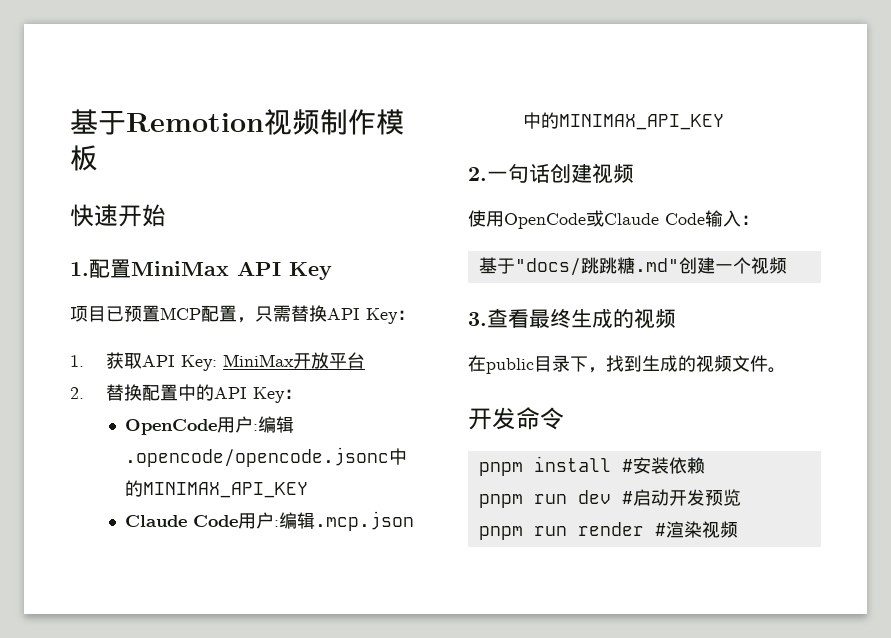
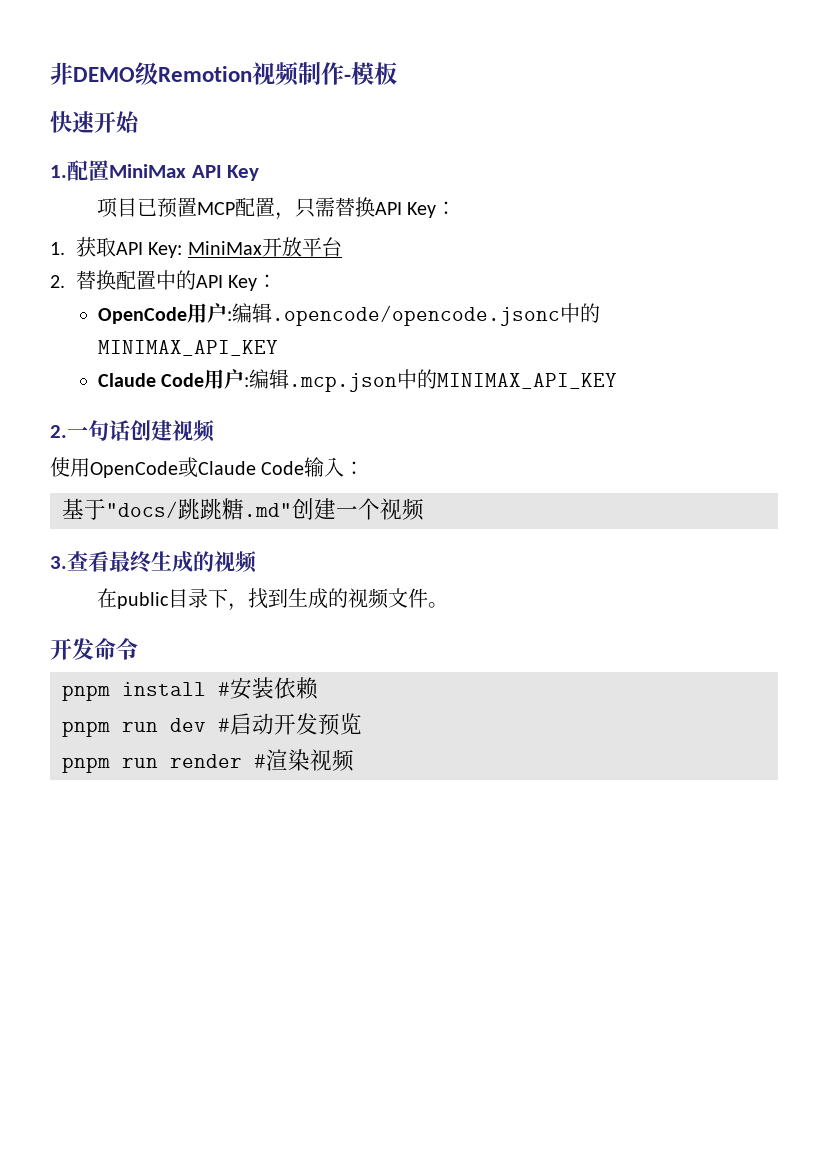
[70,109,126,135] 基于 -> [50,62,158,85] 非DEMO级
(376, 122) none -> [344,74,351,82] -

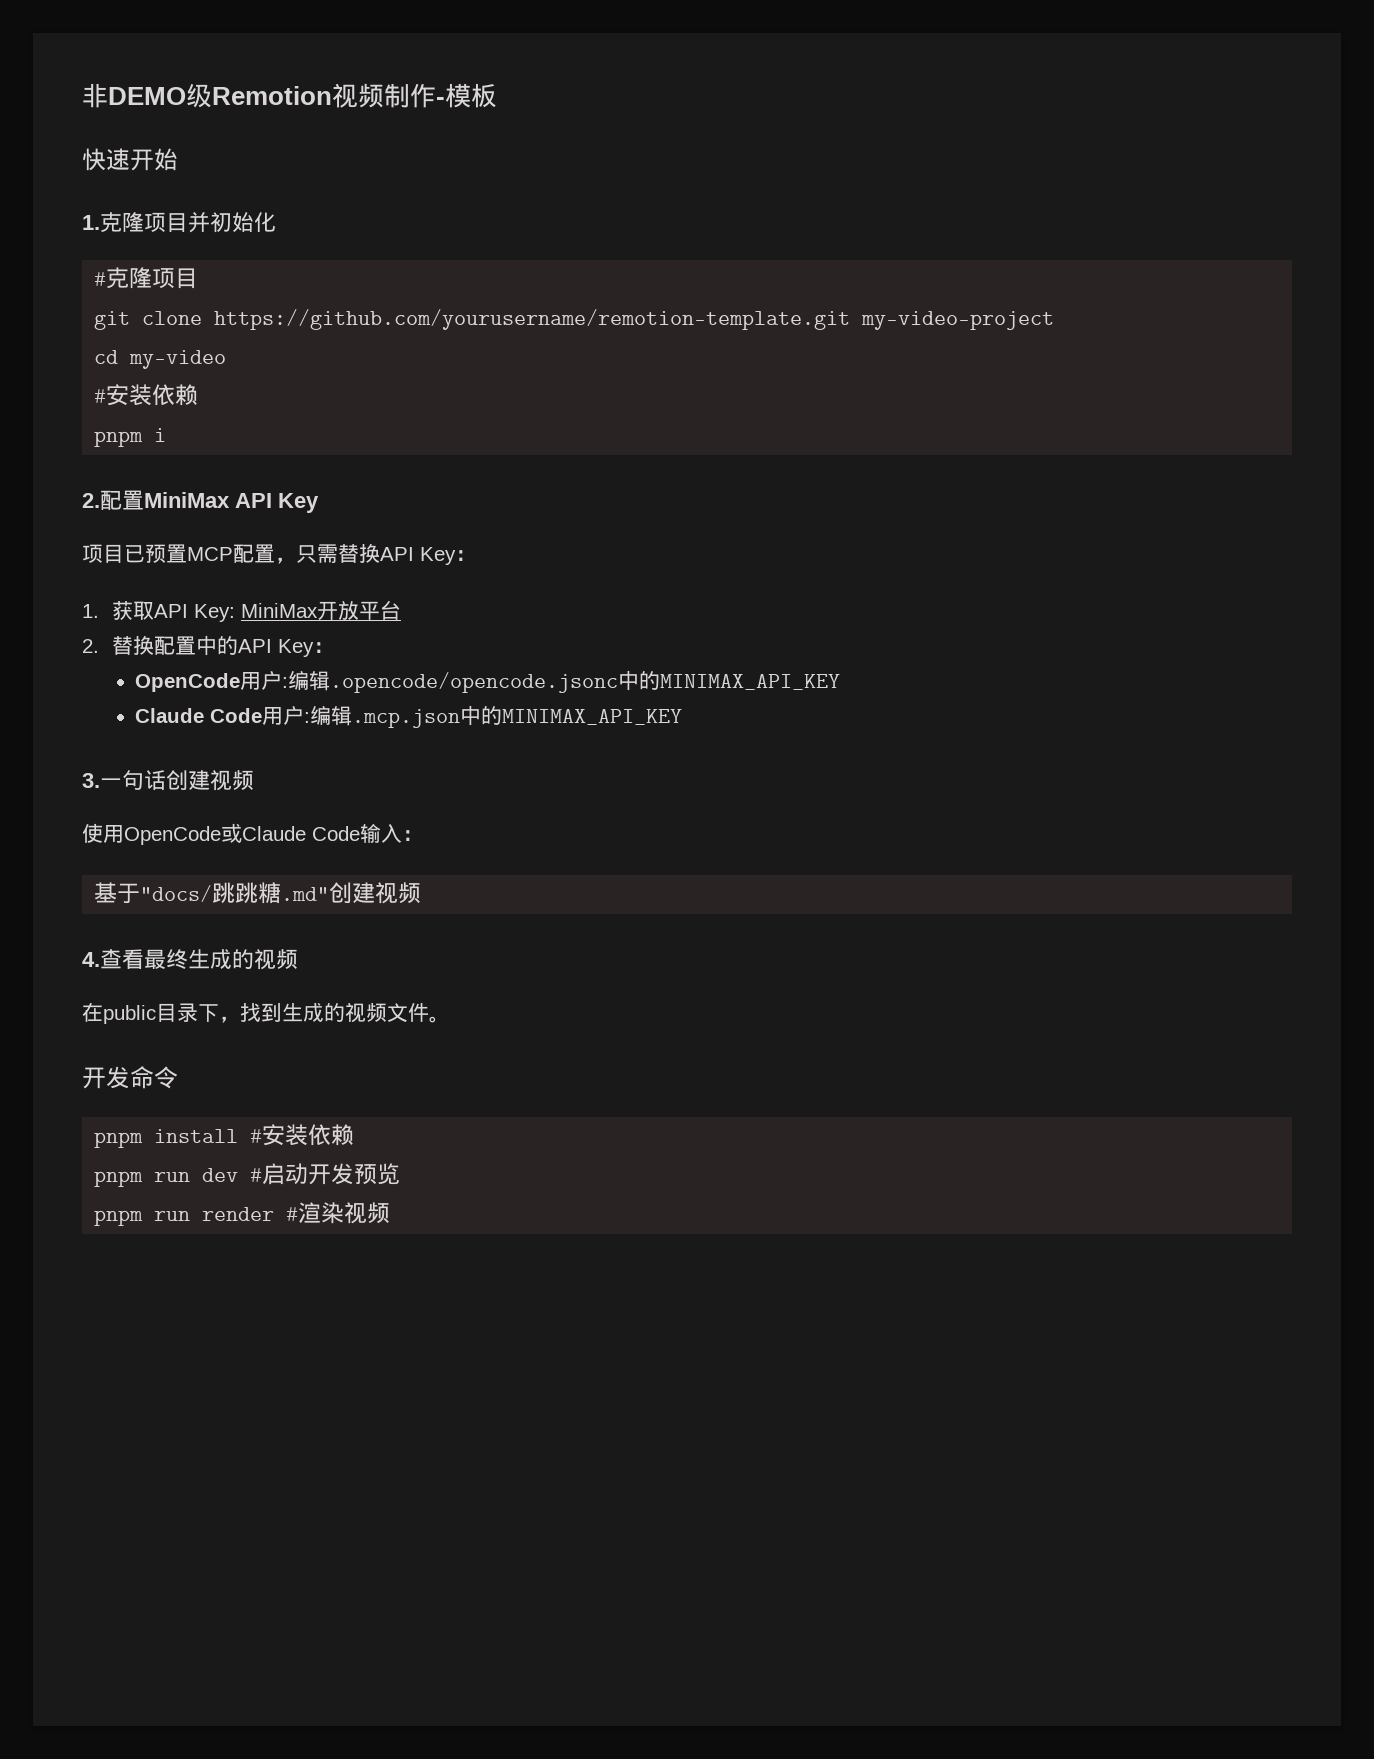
(67, 171) none -> [100,212,276,233] [94,267,199,289] [94,309,1055,330] [94,350,227,369] [94,384,199,406] [94,428,167,447] [82,493,100,508] 克隆项目并初始化 // #克隆项目 // git clone https://github.com/yourusername/remotion-template.git my-video-project // cd my-video // #安装依赖 // pnpm i // 2.
[50,425,67,438] 2. -> [82,773,100,788] 3.
[336,498,424,521] [50,556,67,569] 一个视频 // 3. -> [375,882,422,904] [82,952,100,967] 视频 // 4.

